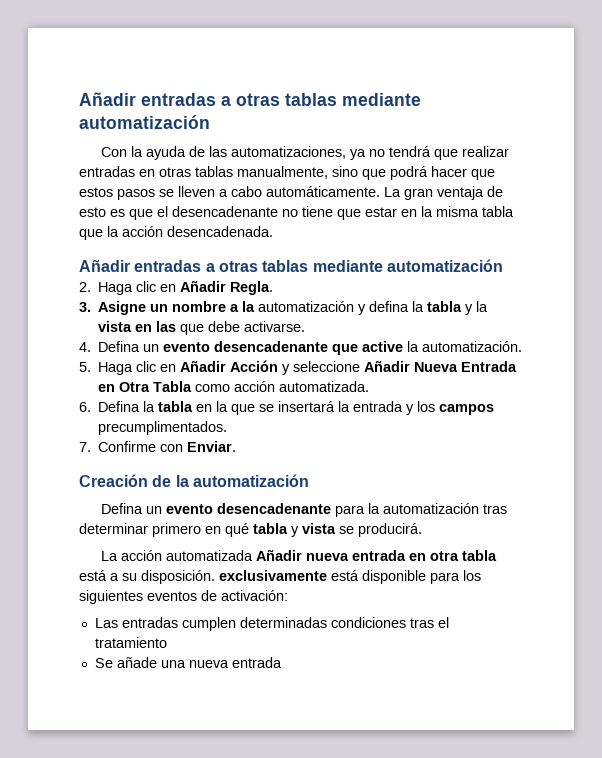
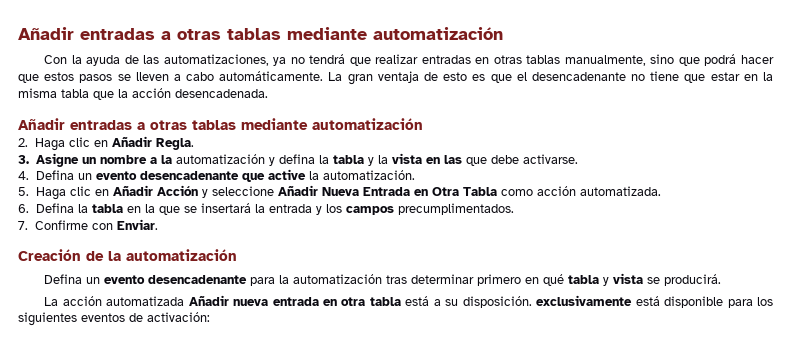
[94,617,449,631] [94,637,167,648] [94,657,282,668] // Las entradas cumplen determinadas condiciones tras el tratamiento // Se añade una nueva entrada -> (210, 317) none

